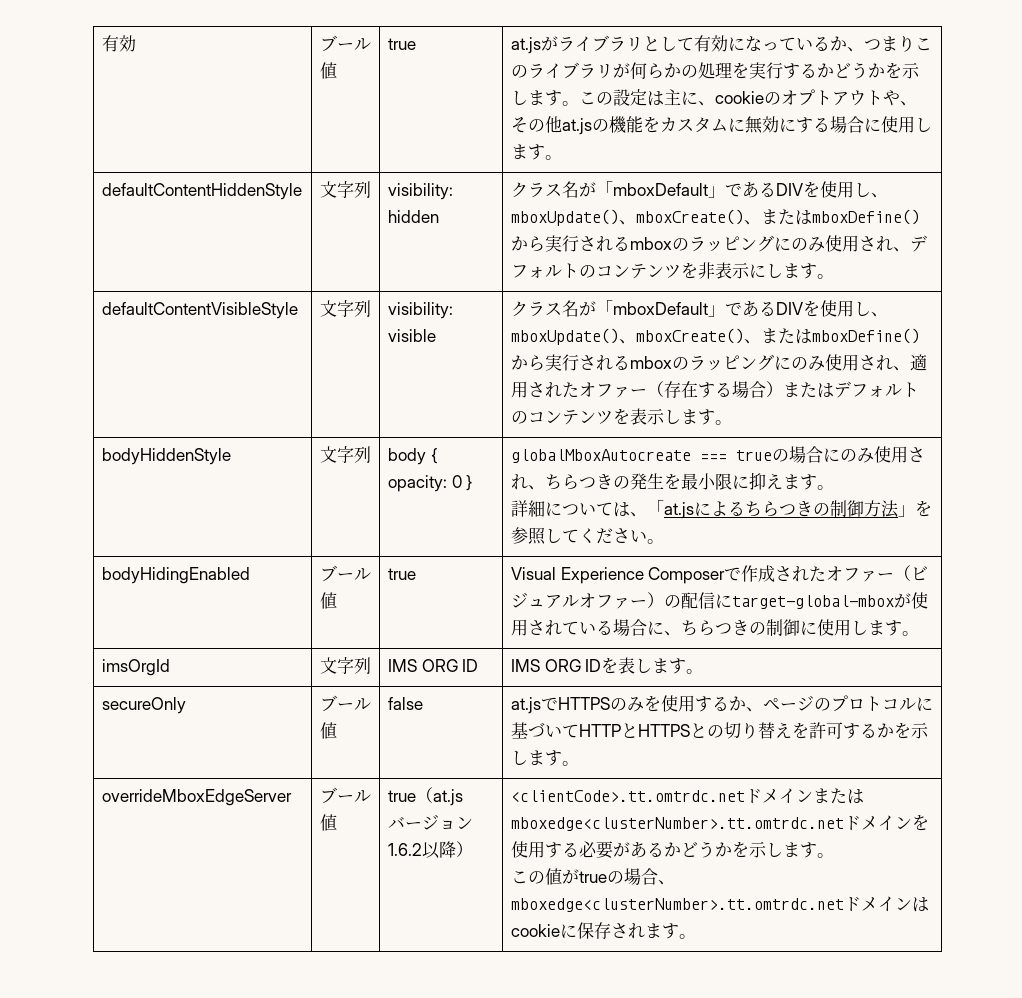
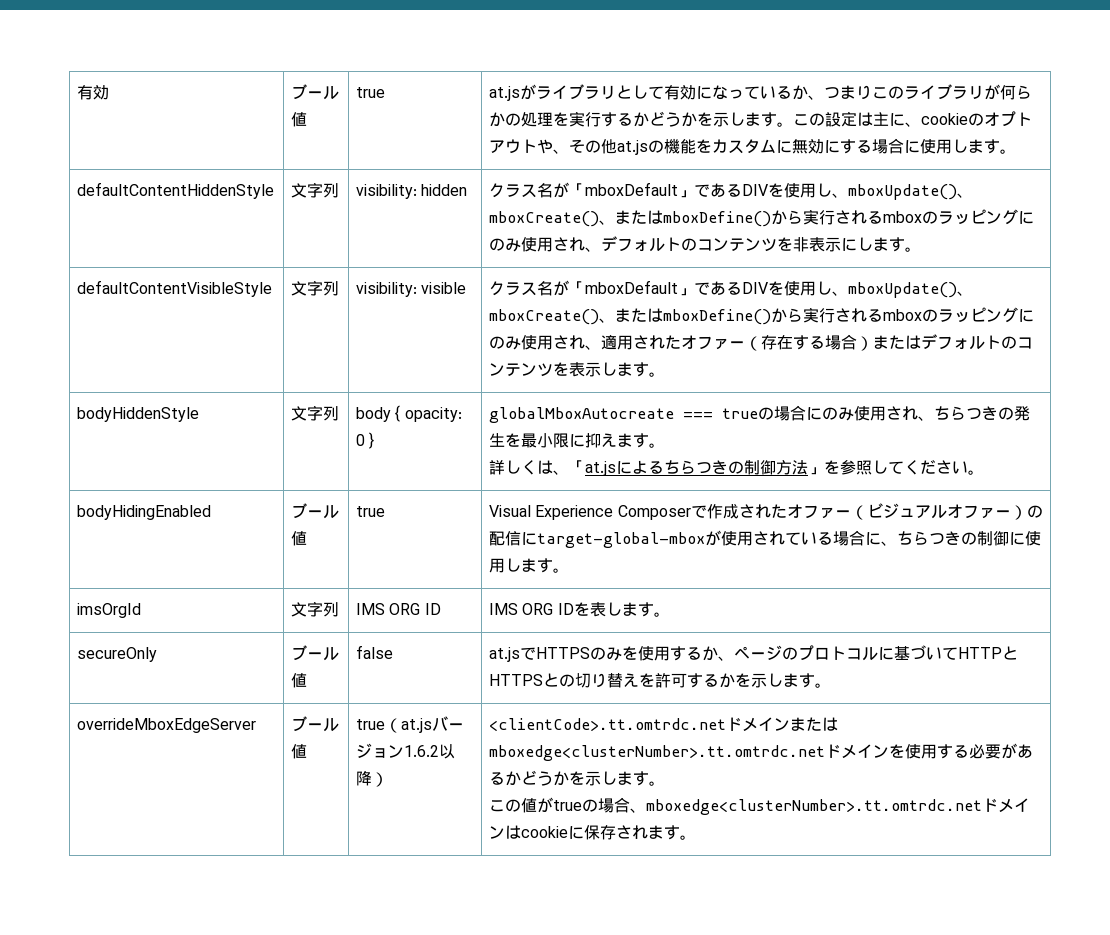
[527,500,613,517] 細について -> [505,460,538,475] しく

